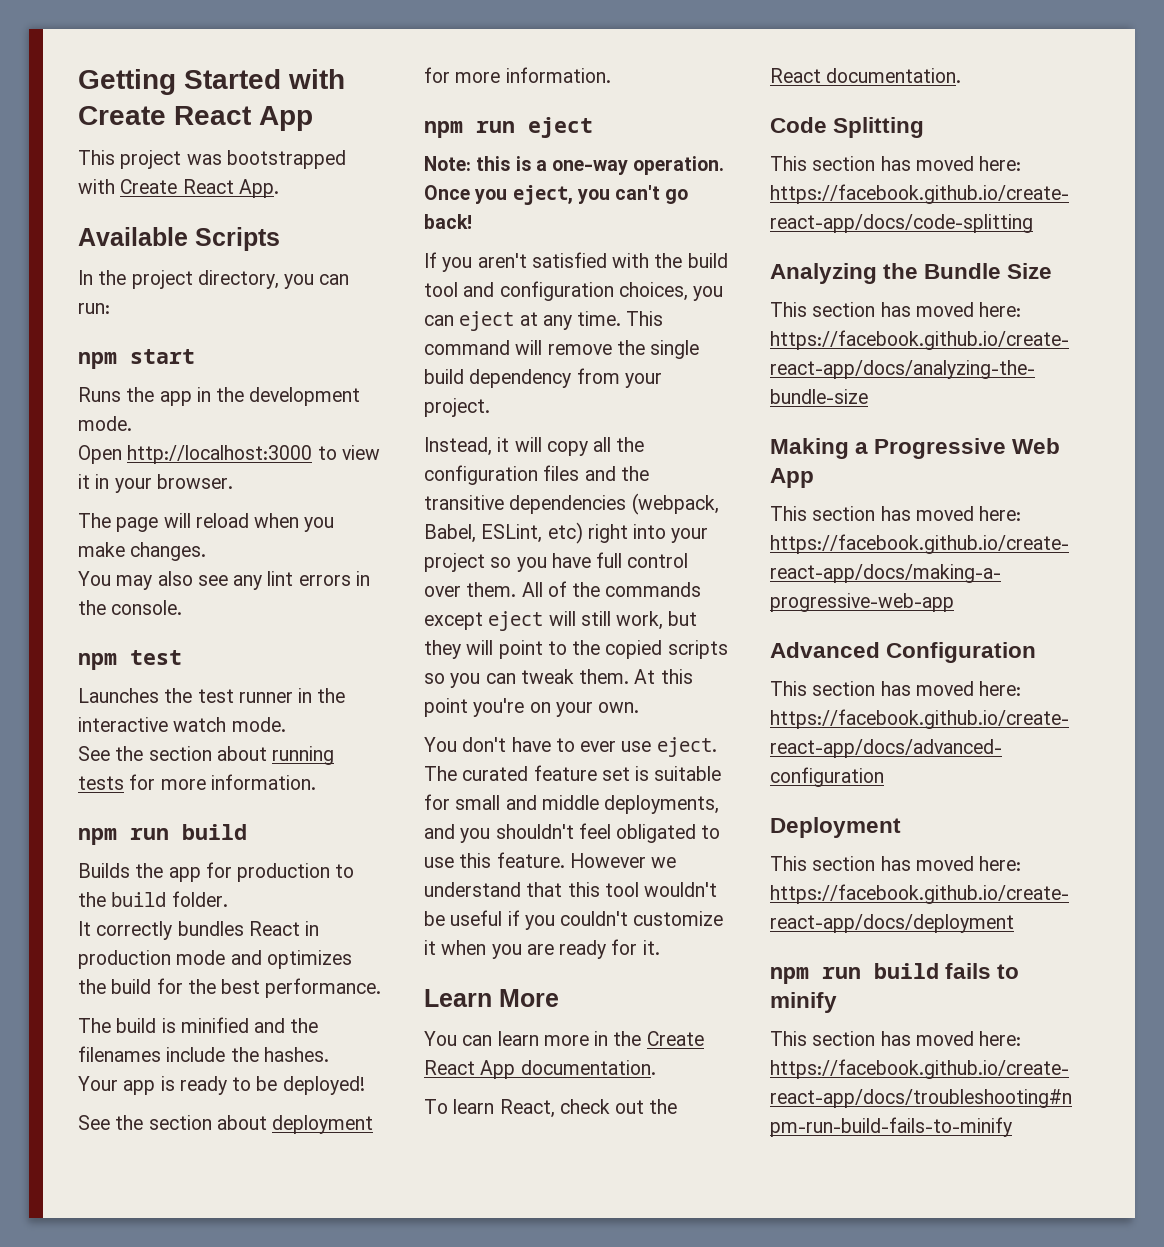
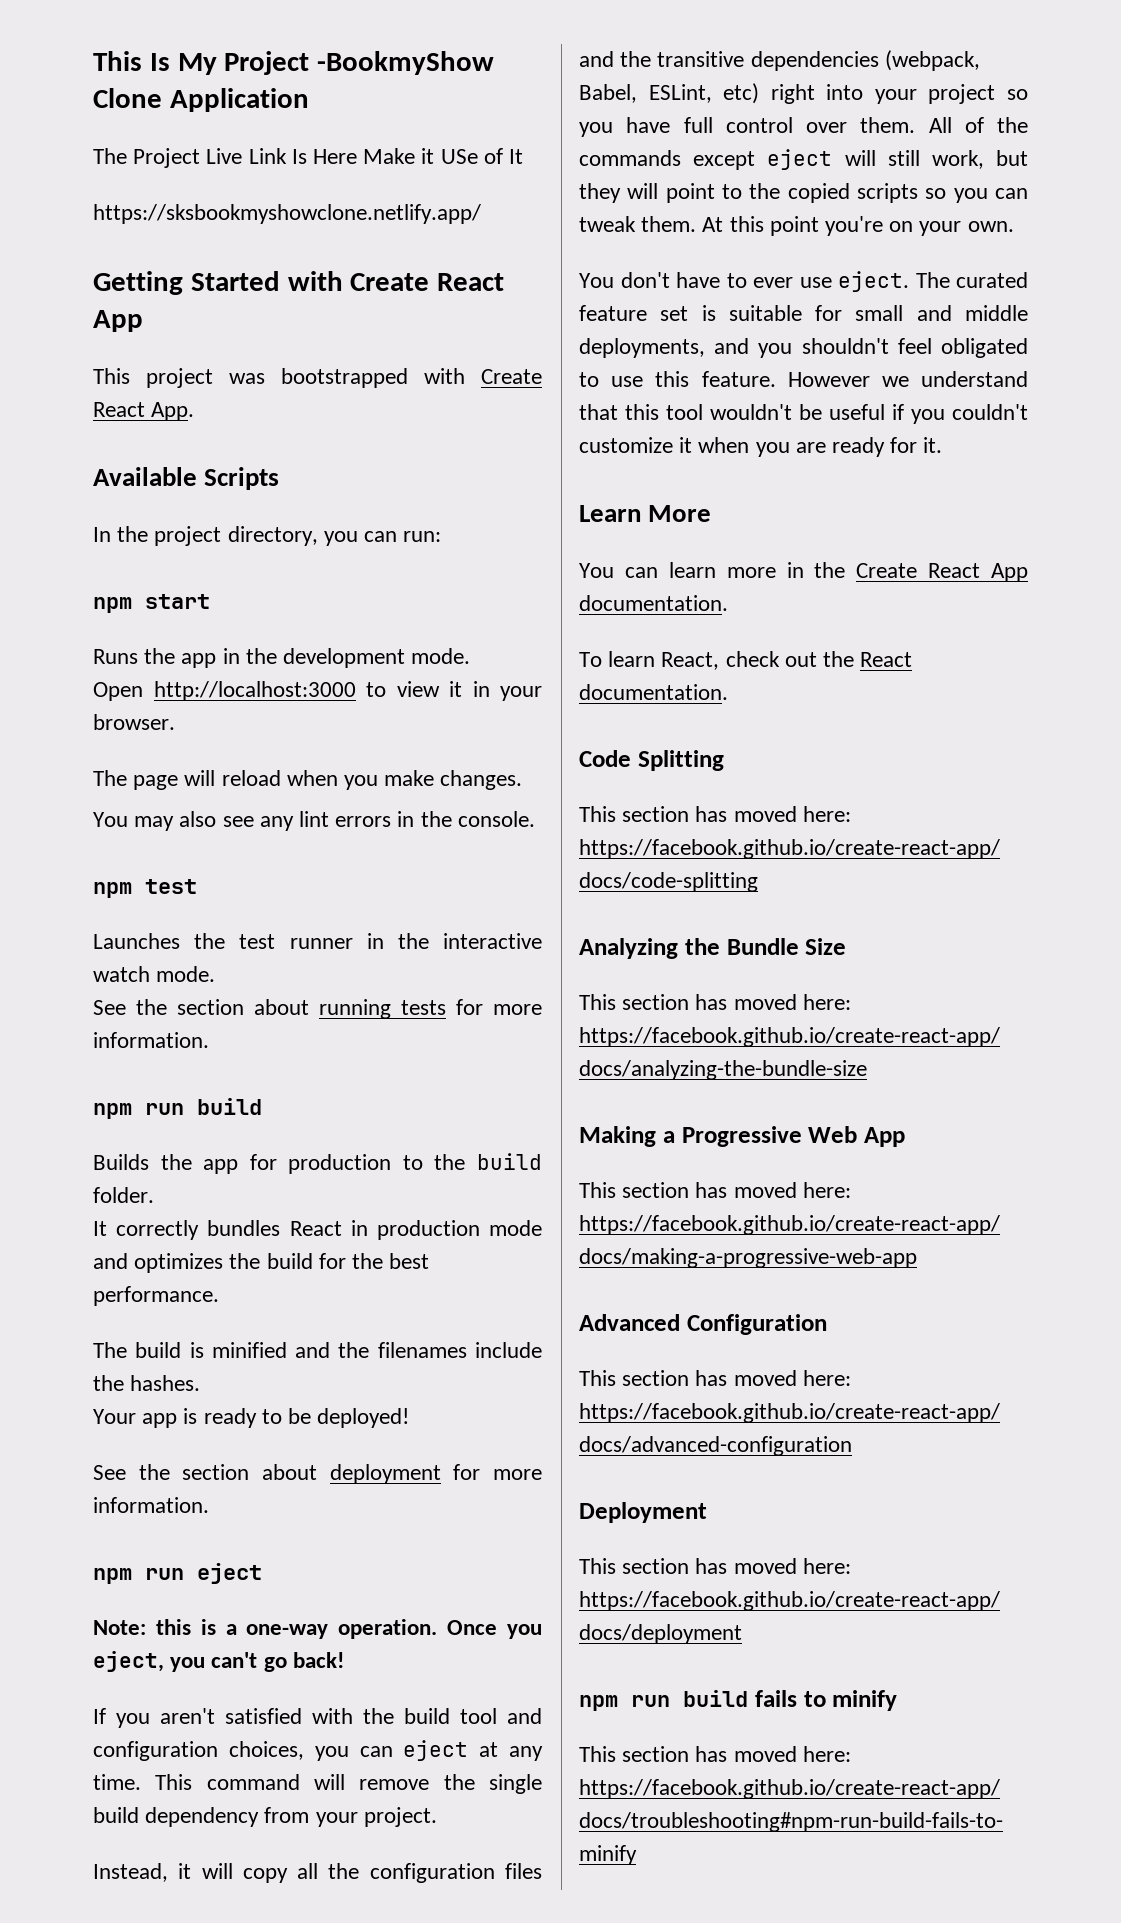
(78, 82) none -> [93,51,495,75] [93,88,309,112] [93,148,524,168] [93,204,481,224] This Is My Project -BookmyShow Clone Application // The Project Live Link Is Here Make it USe of It // https://sksbookmyshowclone.netlify.app/ //

